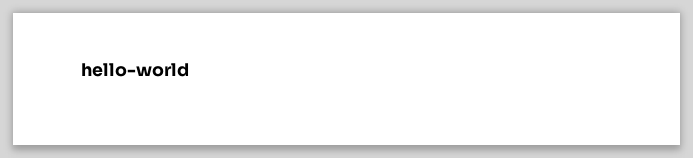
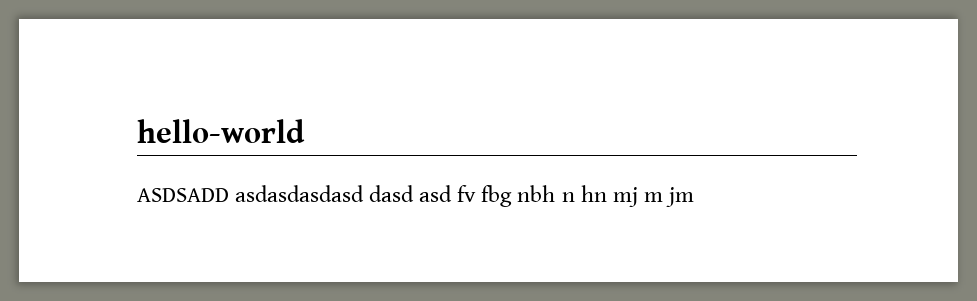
(189, 70) none -> [137,185,694,207] // ASDSADD asdasdasdasd dasd asd fv fbg nbh n hn mj m jm

